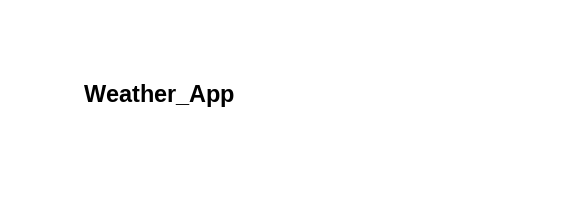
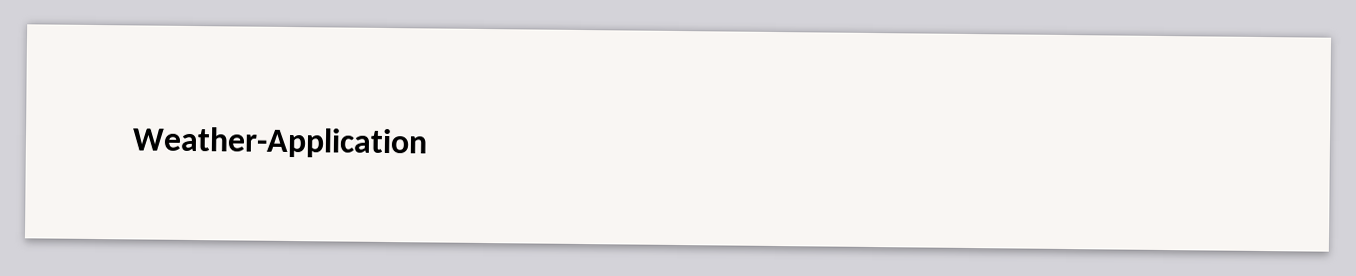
[84,84,234,107] Weather_App -> [132,126,428,159] Weather-Application

